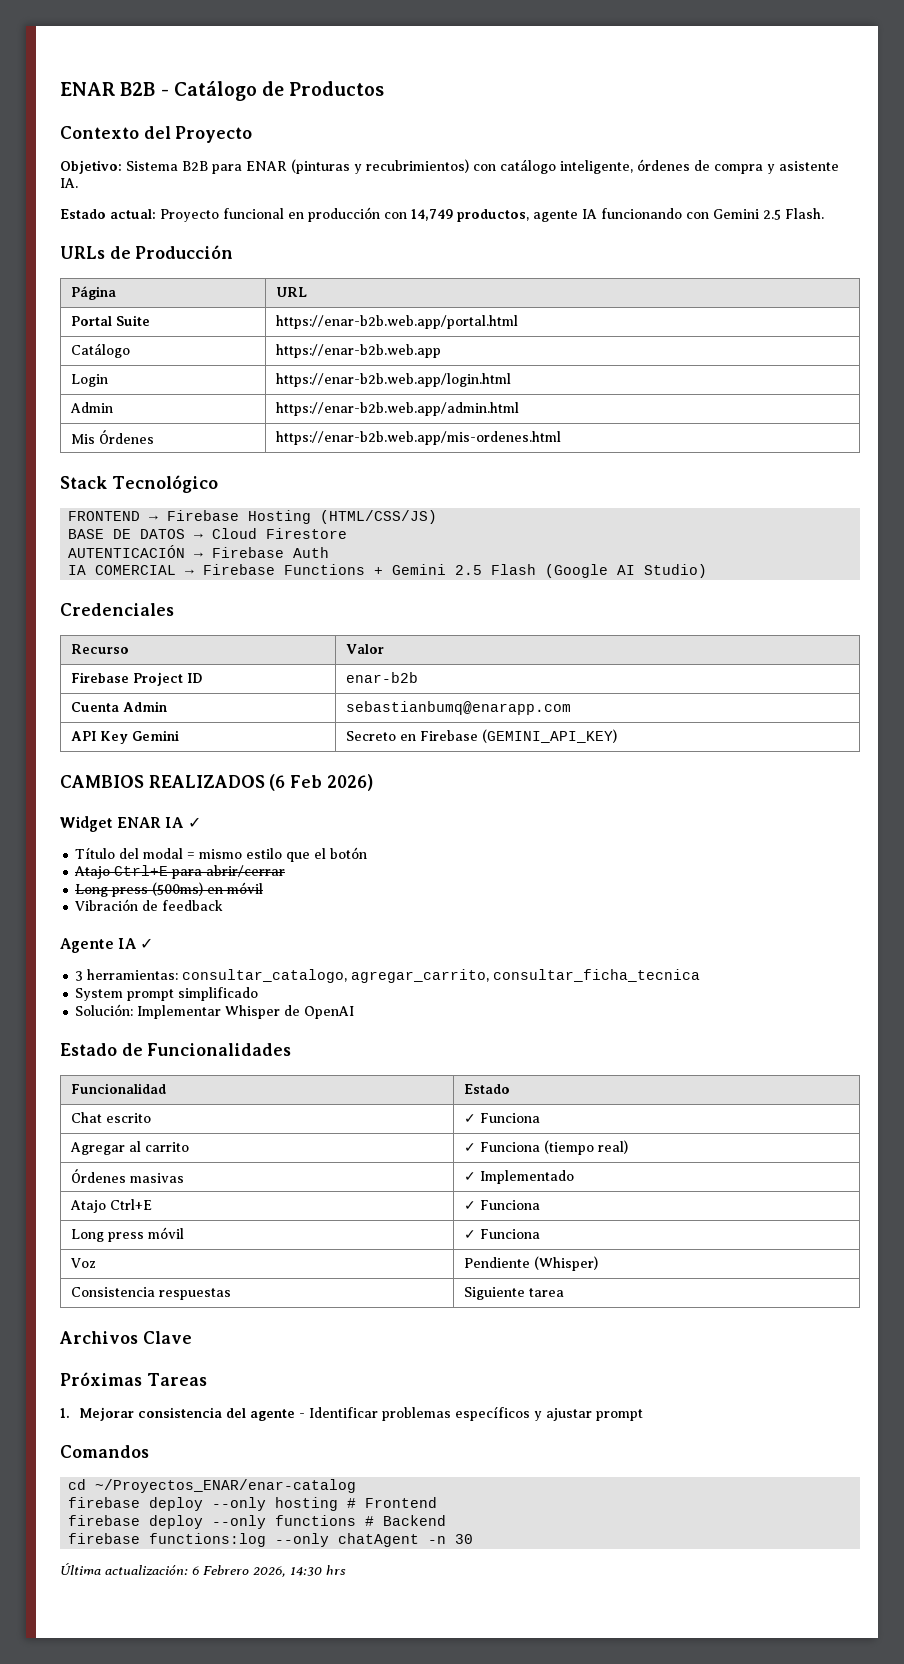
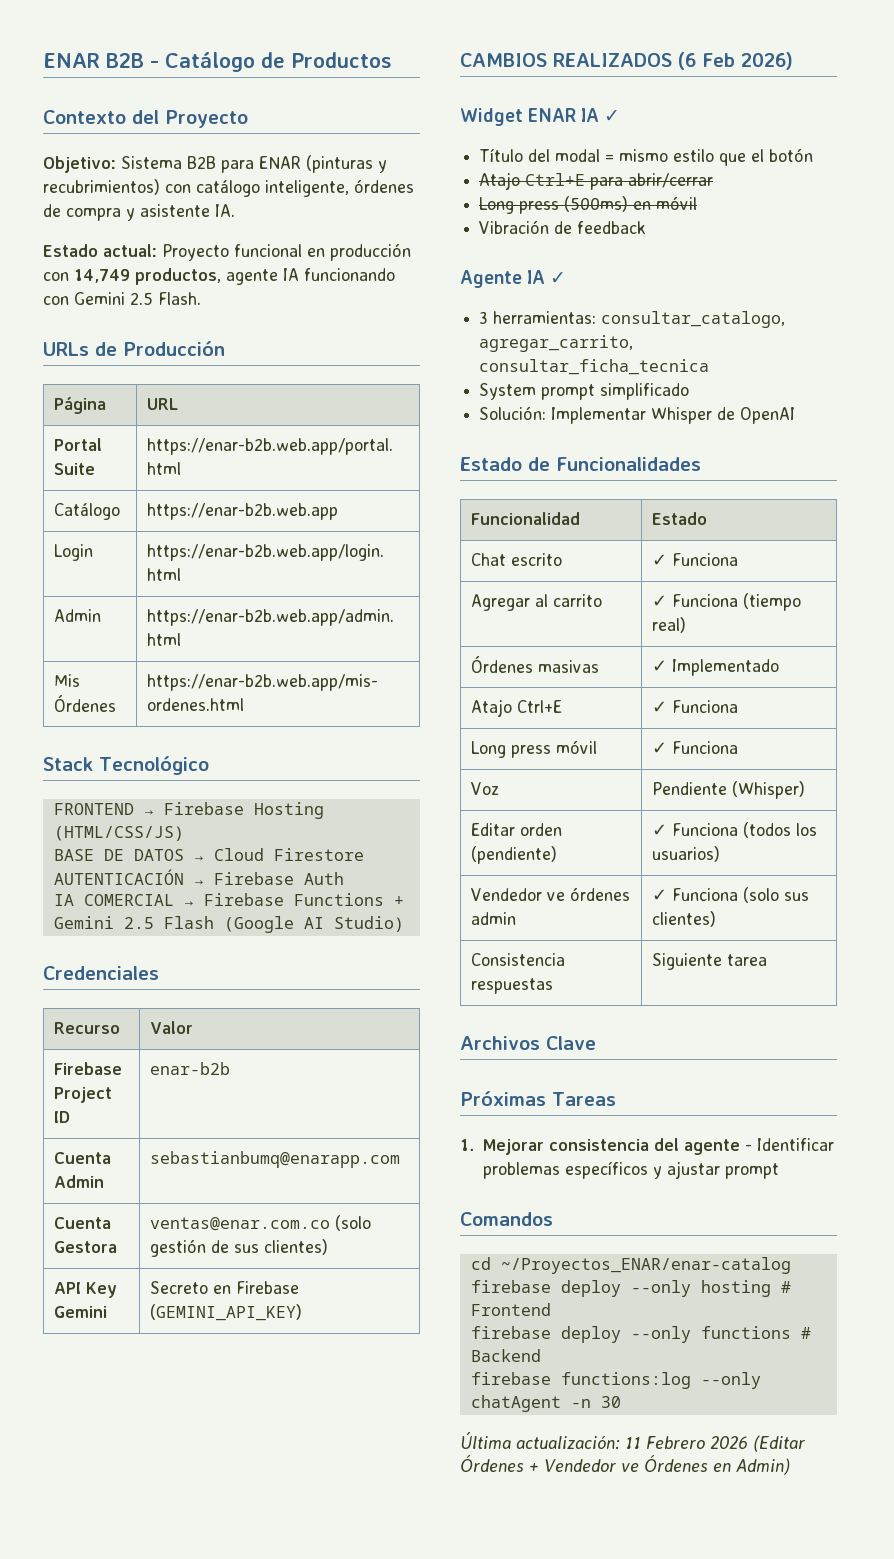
(572, 708) none -> [53,1217,111,1229] [53,1241,117,1253] [149,1215,371,1231] [149,1239,328,1257] // Cuenta Gestora | ventas@enar.com.co (solo gestión de sus clientes)
(599, 1263) none -> [470,823,562,836] [470,846,557,864] [651,822,817,838] [651,846,720,862] [470,887,630,901] [470,912,516,925] [651,887,809,903] [651,911,716,927] // Editar orden (pendiente) | ✓ Funciona (todos los usuarios) // Vendedor ve órdenes admin | ✓ Funciona (solo sus clientes)
[192,1565,346,1577] 6 Febrero 2026, 14:30 hrs -> [625,1435,805,1452] [460,1455,790,1475] 11 Febrero 2026 (Editar Órdenes + Vendedor ve Órdenes en Admin)

